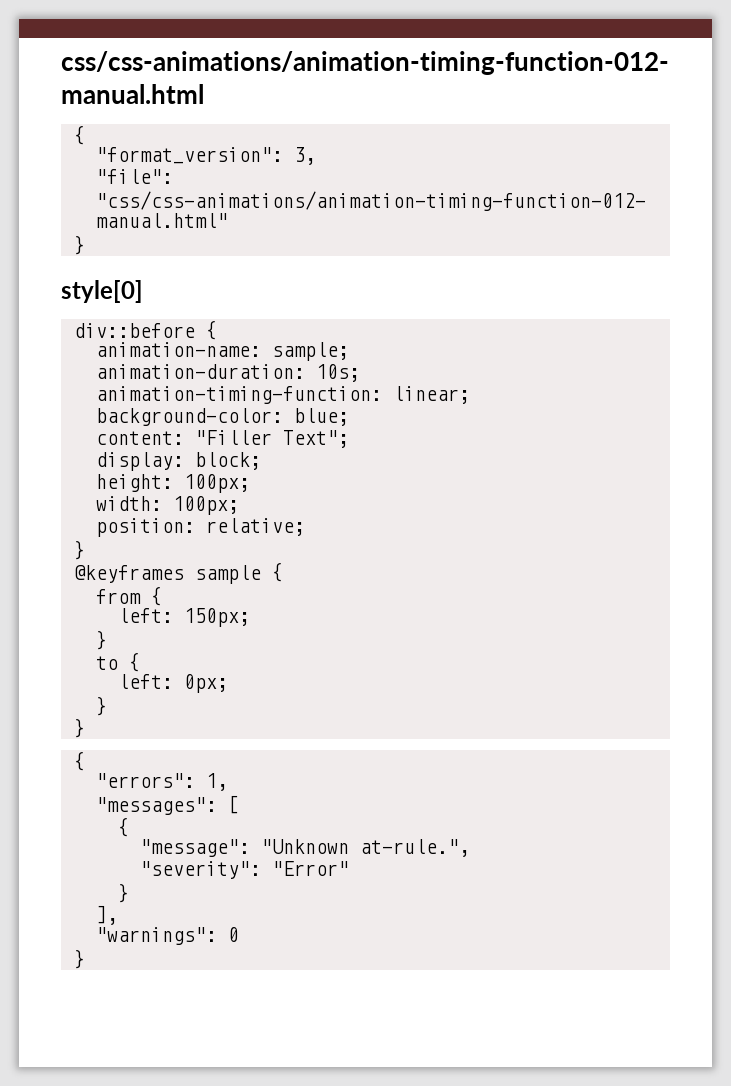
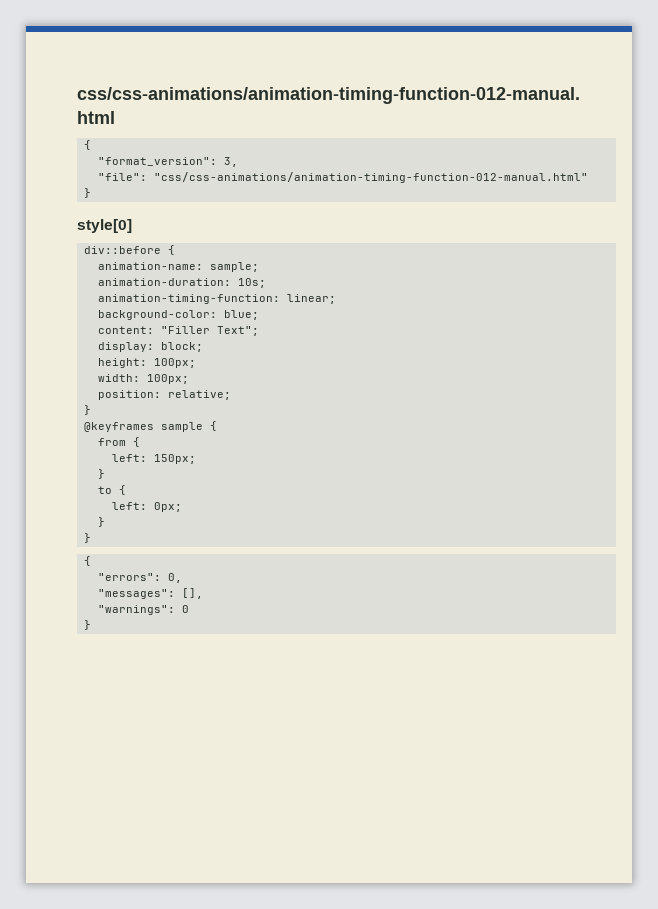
[205,773,228,791] 1, -> [167,573,182,583] 0,
[227,795,239,814] [117,817,129,837] [139,839,470,857] [139,861,349,879] [117,883,129,903] [95,905,118,925] [ // { // "message": "Unknown at-rule.", // "severity": "Error" // } // ], -> [181,588,203,599] [],

